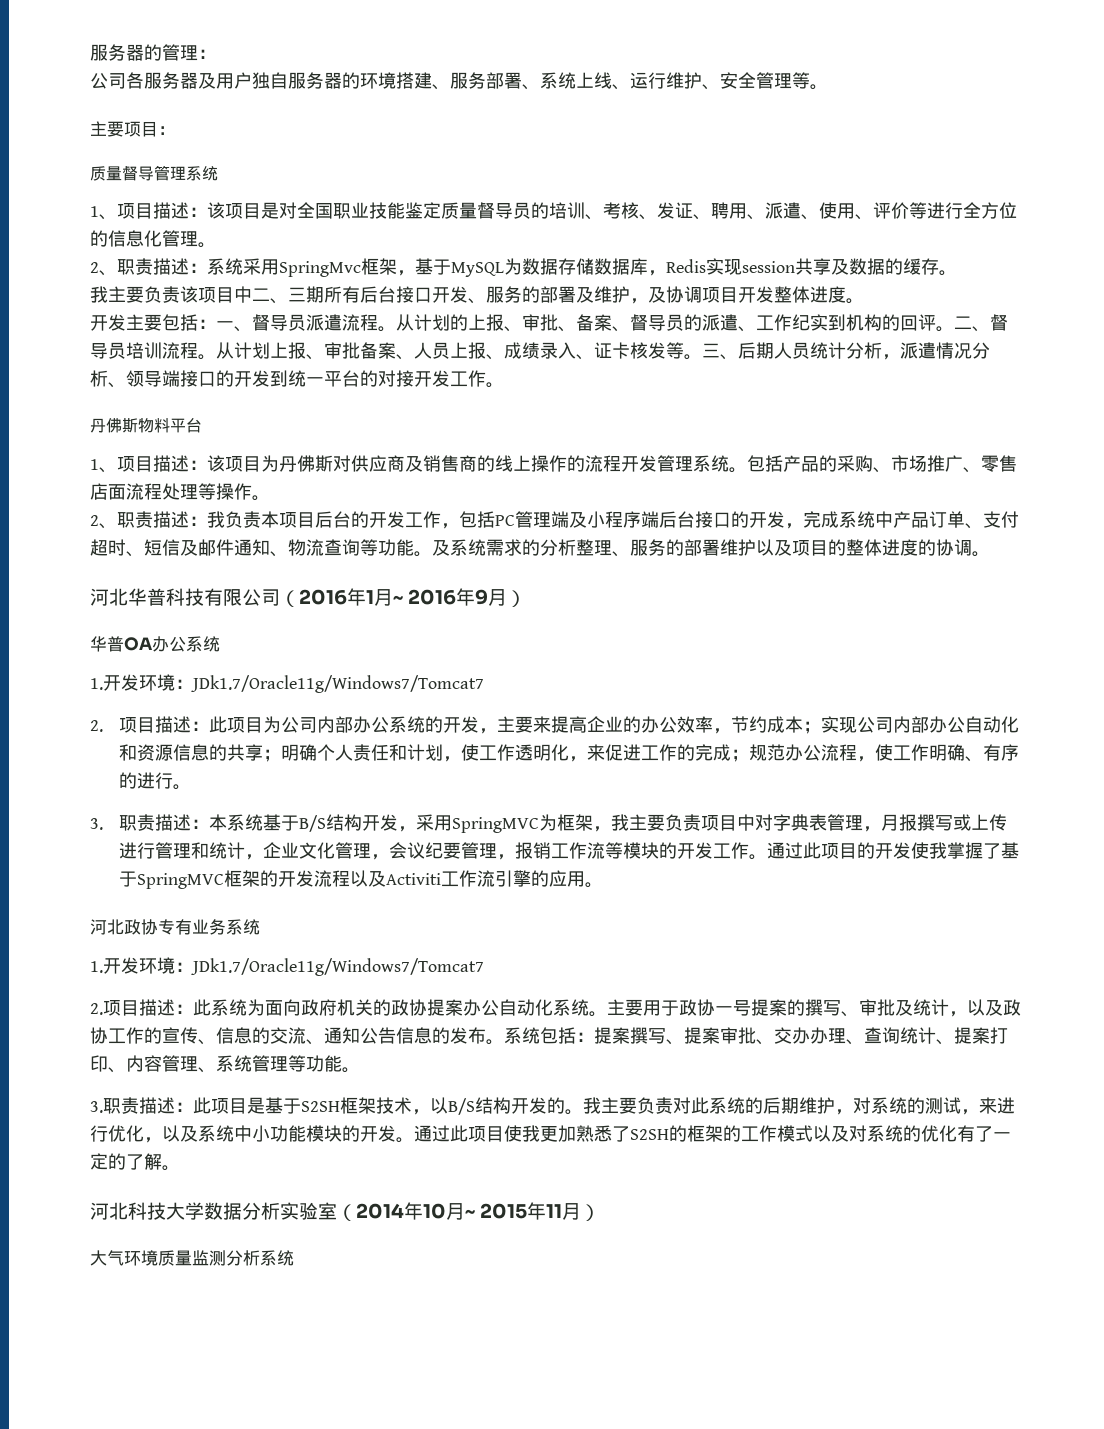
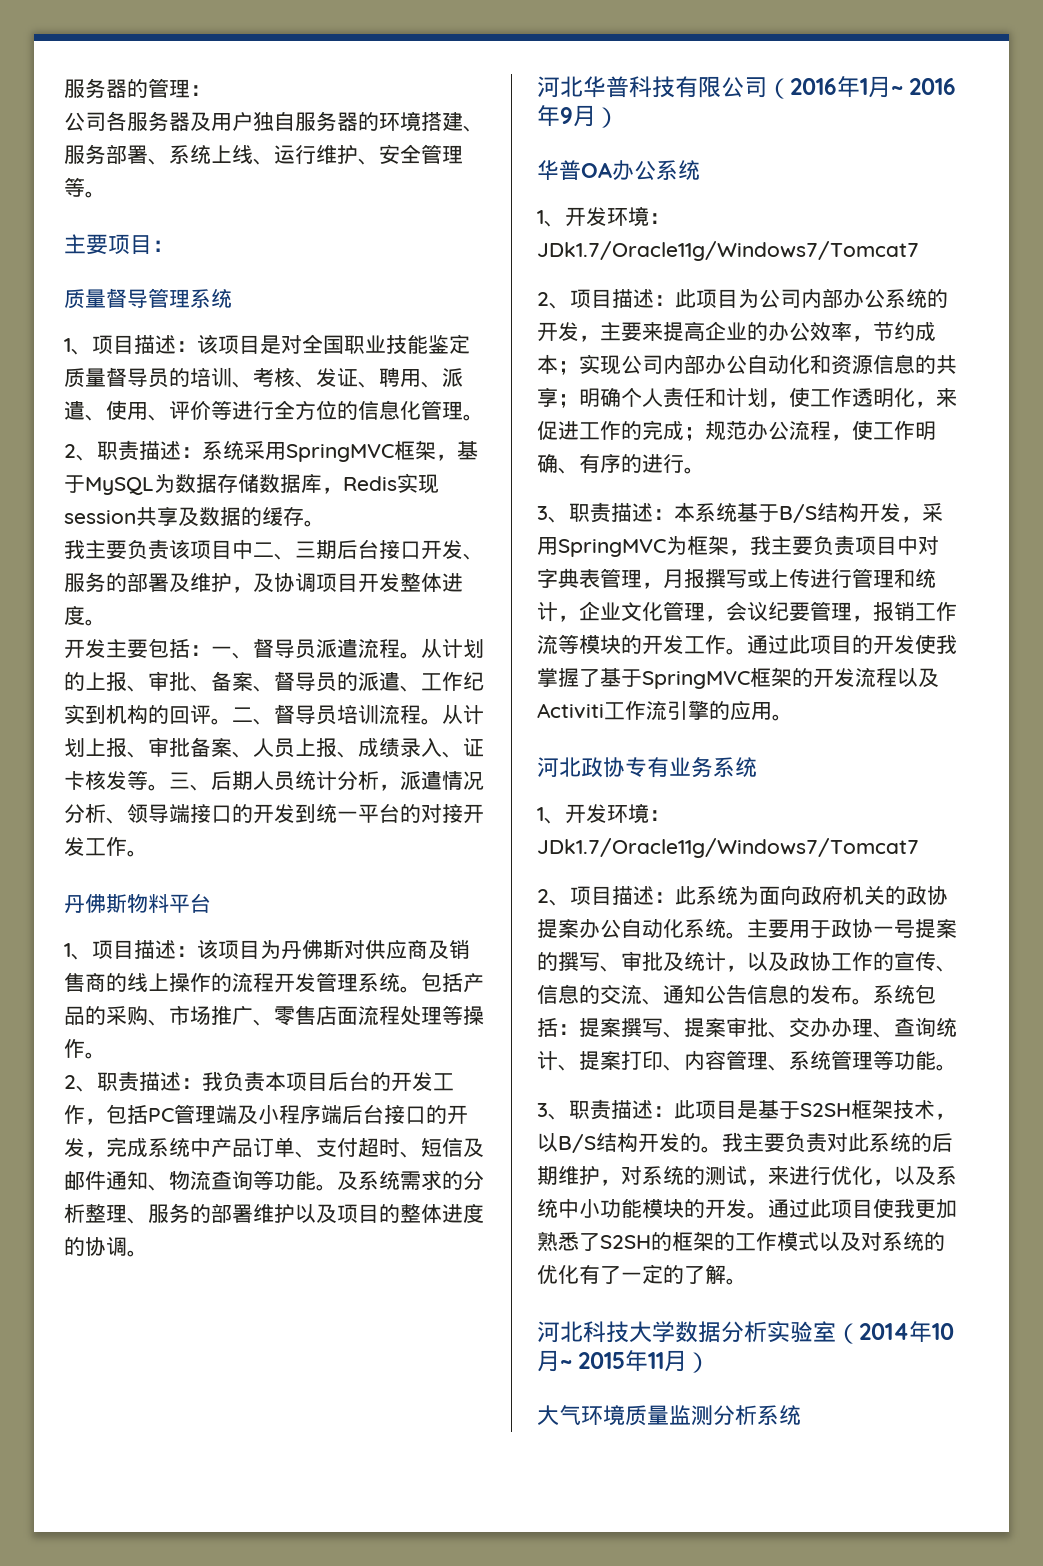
[279,261,361,277] SpringMvc -> [286,444,394,462] SpringMVC
[324,286,360,303] 所有 -> (337, 549) none
[90,674,484,693] [90,720,103,732] 1.开发环境：JDk1.7/Oracle11g/Windows7/Tomcat7 // 2. -> [537,206,670,227] [537,241,919,261] [537,292,570,309] 1、开发环境：JDk1.7/Oracle11g/Windows7/Tomcat7 // 2、
[90,818,103,830] 3. -> [537,506,569,523] 3、
[90,957,484,976] [90,1003,103,1015] 1.开发环境：JDk1.7/Oracle11g/Windows7/Tomcat7 // 2. -> [537,803,670,824] [537,838,919,858] [537,889,570,906] 1、开发环境：JDk1.7/Oracle11g/Windows7/Tomcat7 // 2、
[90,1101,103,1113] 3. -> [537,1103,569,1120] 3、

